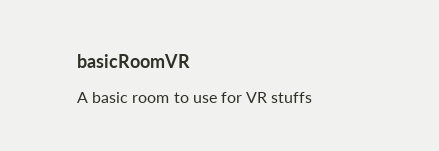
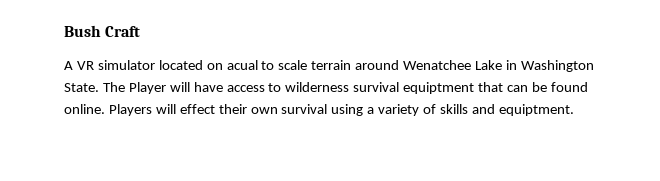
[77,54,190,68] basicRoomVR -> [64,25,141,37] Bush Craft
[92,92,313,103] basic room to use for VR stuffs -> [76,60,594,72] [64,82,588,94] [64,104,574,116] VR simulator located on acual to scale terrain around Wenatchee Lake in Washington State. The Player will have access to wilderness survival equiptment that can be found online. Players will effect their own survival using a variety of skills and equiptment.

